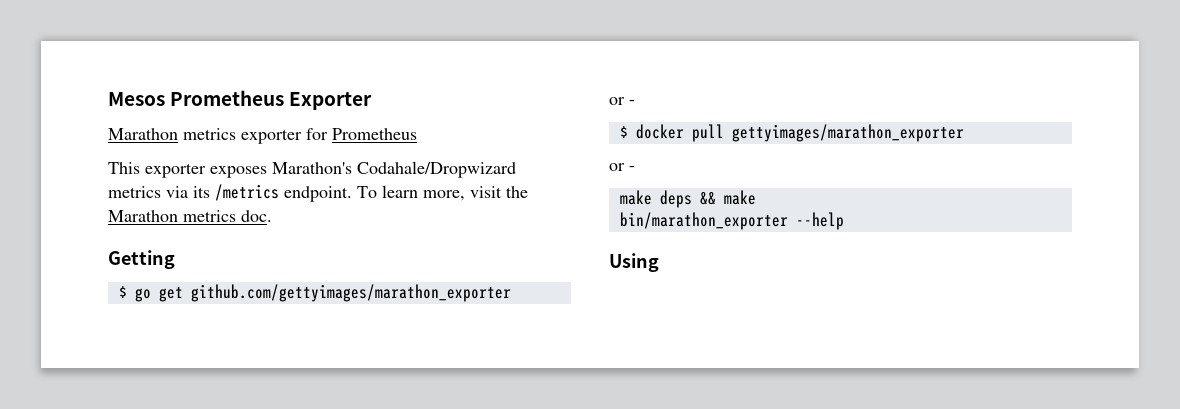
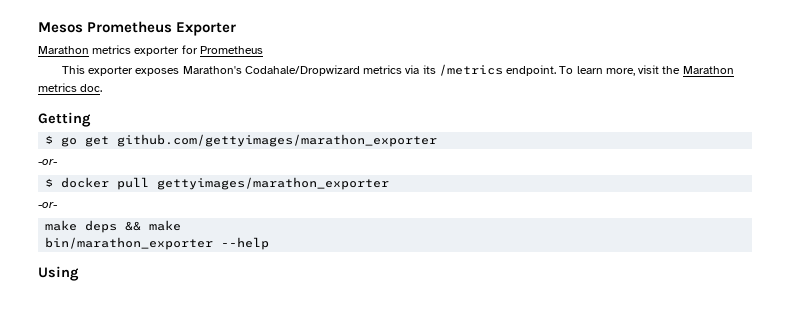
[609,97,635,105] or - -> [38,159,58,165] -or-
[609,163,635,171] or - -> [38,202,58,208] -or-

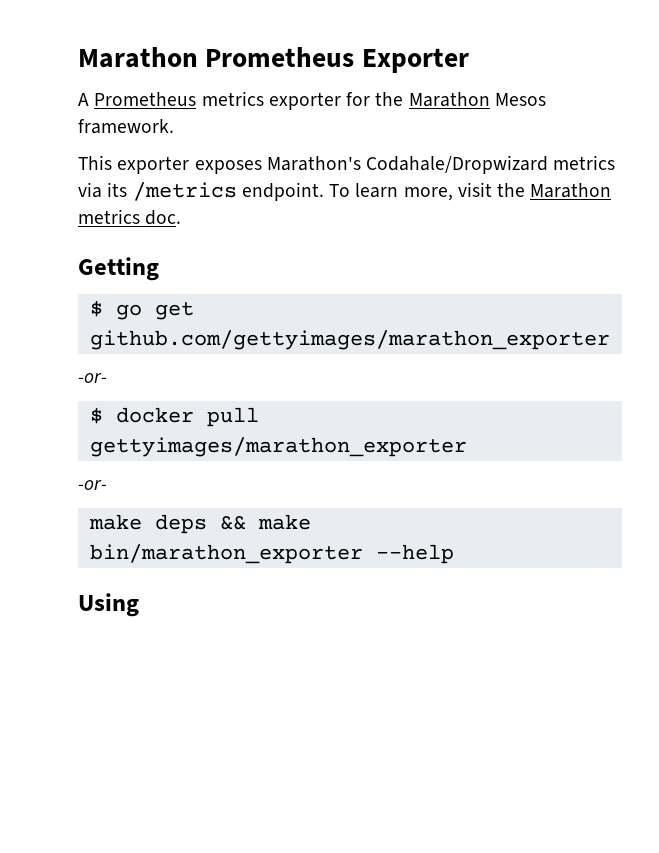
[38,22,83,33] Mesos -> [78,47,198,68] Marathon
[38,46,89,54] Marathon -> [78,92,197,106] A Prometheus
[199,46,263,54] Prometheus -> [375,92,546,107] [78,119,174,134] the Marathon Mesos framework.

